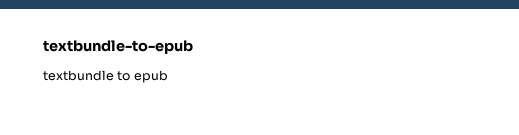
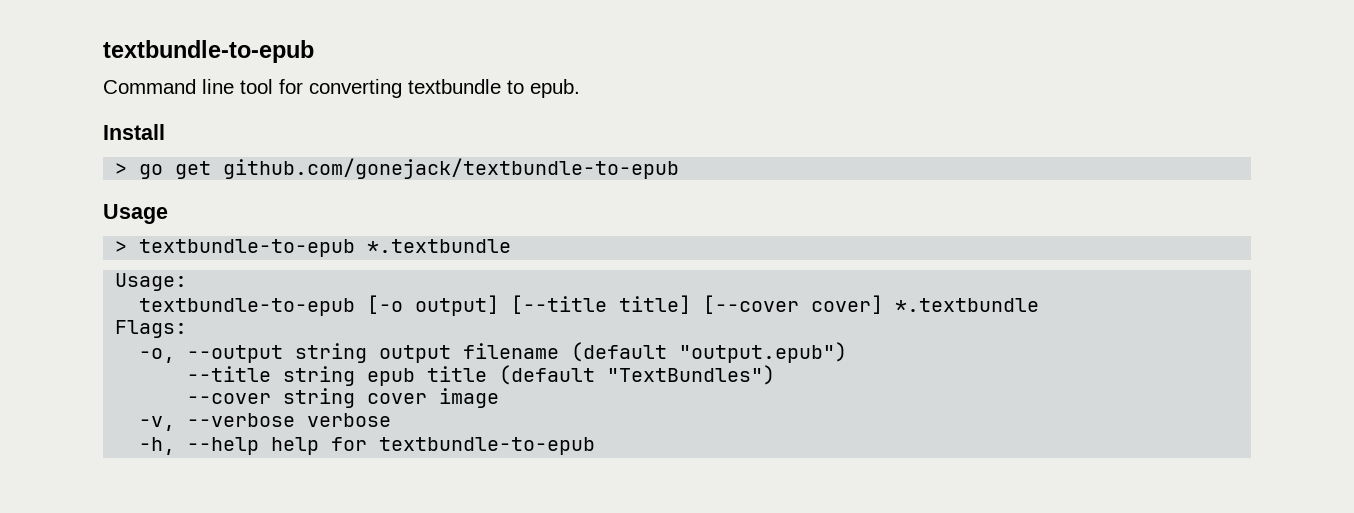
[43,70,168,83] textbundle to epub -> [103,79,580,98] [103,124,165,140] [115,158,680,179] [103,204,168,224] [115,239,512,257] [115,273,188,291] [139,295,1040,316] [115,320,188,338] [139,342,848,363] [187,365,776,386] [187,388,500,408] [139,413,392,431] [139,437,596,455] Command line tool for converting textbundle to epub. // Install // > go get github.com/gonejack/textbundle-to-epub // Usage // > textbundle-to-epub *.textbundle // Usage: // textbundle-to-epub [-o output] [--title title] [--cover cover] *.textbundle // Flags: // -o, --output string output filename (default "output.epub") // --title string epub title (default "TextBundles") // --cover string cover image // -v, --verbose verbose // -h, --help help for textbundle-to-epub

